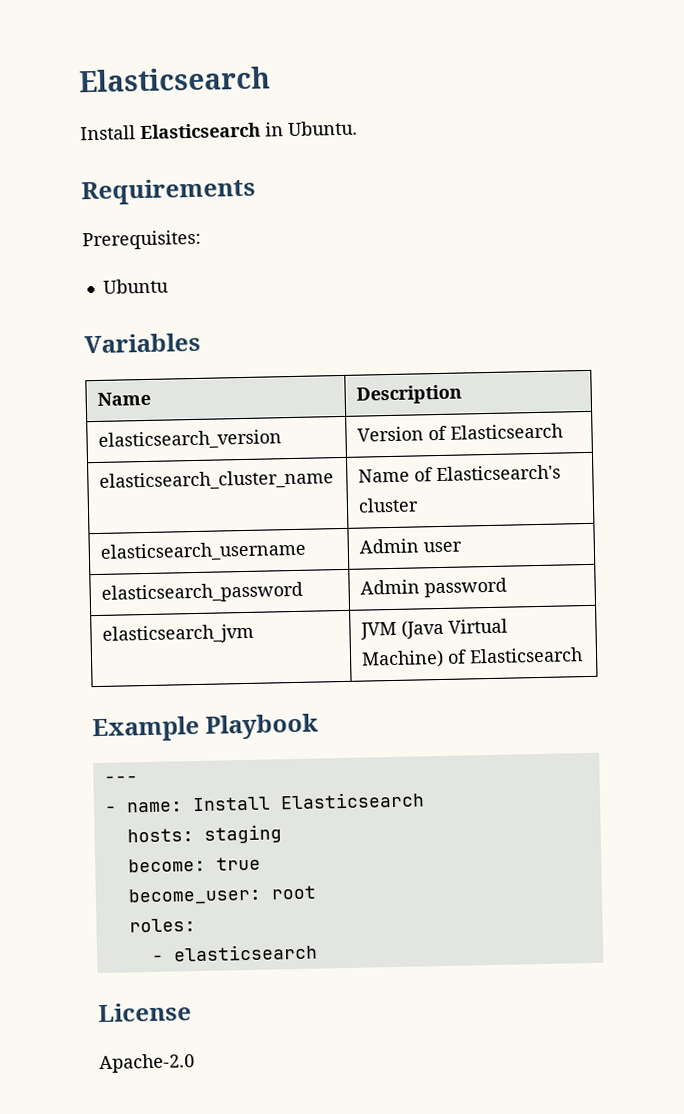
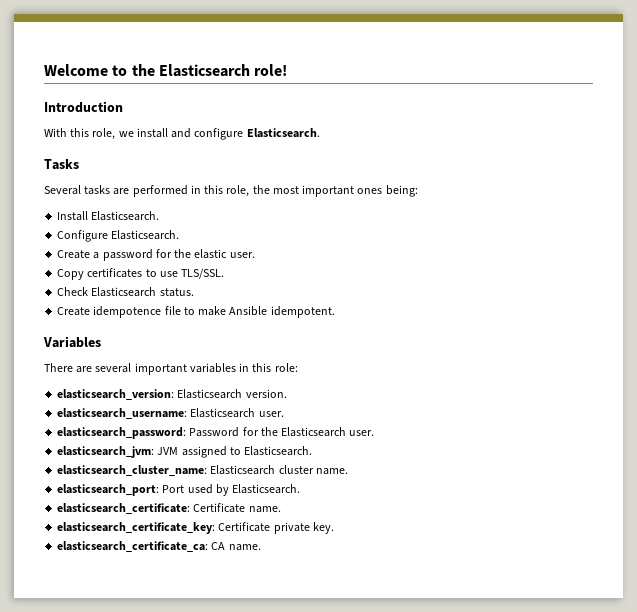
[79,66,271,93] [80,120,358,141] [81,177,256,206] [82,229,201,251] [102,278,169,294] [84,332,201,354] [97,391,152,406] [356,384,463,405] [98,429,283,450] [357,423,564,442] [99,469,335,491] [358,464,562,483] [358,497,420,513] [100,540,308,562] [359,538,463,554] [101,581,304,604] [360,577,508,598] [102,623,255,645] [360,618,509,640] [361,647,584,669] [92,713,320,743] [103,775,138,783] [104,791,425,813] [126,824,282,844] [127,856,261,873] [127,885,316,906] [128,918,196,933] [151,943,318,962] [98,1002,192,1023] [99,1053,195,1074] Elasticsearch // Install Elasticsearch in Ubuntu. // Requirements // Prerequisites: // Ubuntu // Variables // Name | Description // elasticsearch_version | Version of Elasticsearch // elasticsearch_cluster_name | Name of Elasticsearch's cluster // elasticsearch_username | Admin user // elasticsearch_password | Admin password // elasticsearch_jvm | JVM (Java Virtual Machine) of Elasticsearch // Example Playbook // --- // - name: Install Elasticsearch // hosts: staging // become: true // become_user: root // roles: // - elasticsearch // License // Apache-2.0 -> [44,64,288,77] [44,101,123,113] [44,128,320,140] [44,159,79,170] [44,185,418,197] [57,211,160,221] [57,230,180,242] [57,249,255,261] [57,268,225,280] [57,287,194,297] [57,306,335,318] [43,336,101,348] [44,363,298,375] [57,389,287,400] [57,408,284,419] [57,427,375,439] [57,446,313,458] [57,465,348,476] [57,484,301,496] [57,503,281,514] [57,522,334,534] [57,541,261,552] Welcome to the Elasticsearch role! // Introduction // With this role, we install and configure Elasticsearch. // Tasks // Several tasks are performed in this role, the most important ones being: // Install Elasticsearch. // Configure Elasticsearch. // Create a password for the elastic user. // Copy certificates to use TLS/SSL. // Check Elasticsearch status. // Create idempotence file to make Ansible idempotent. // Variables // There are several important variables in this role: // elasticsearch_version: Elasticsearch version. // elasticsearch_username: Elasticsearch user. // elasticsearch_password: Password for the Elasticsearch user. // elasticsearch_jvm: JVM assigned to Elasticsearch. // elasticsearch_cluster_name: Elasticsearch cluster name. // elasticsearch_port: Port used by Elasticsearch. // elasticsearch_certificate: Certificate name. // elasticsearch_certificate_key: Certificate private key. // elasticsearch_certificate_ca: CA name.

